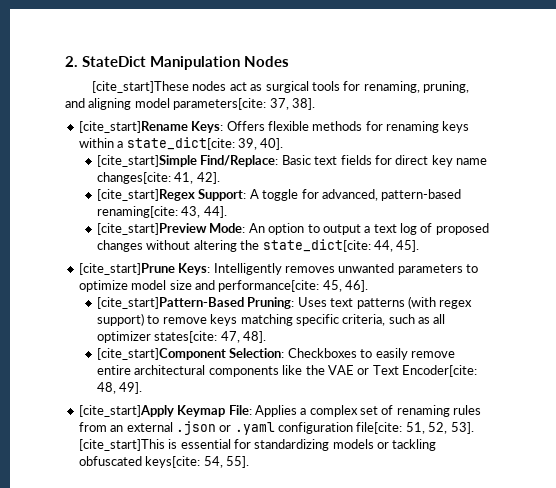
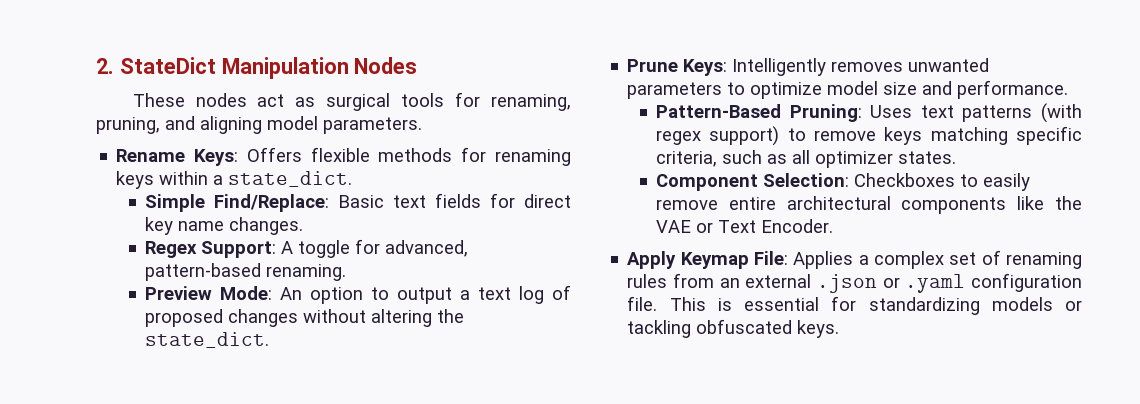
[92,81,190,93] [cite_start]These -> [132,93,185,107] These
[173,98,315,110] [78,121,188,133] parameters[cite: 37, 38]. // [cite_start]Rename -> [323,117,422,134] [116,149,186,162] parameters. // Rename
[126,137,284,150] [97,155,198,167] state_dict[cite: 39, 40]. // [cite_start]Simple -> [228,171,353,187] [145,194,206,212] state_dict. // Simple
[97,172,220,184] [97,189,196,201] changes[cite: 41, 42]. // [cite_start]Regex -> [229,217,304,235] [145,241,198,258] changes. // Regex
[97,206,227,218] [97,223,208,235] renaming[cite: 43, 44]. // [cite_start]Preview -> [266,264,347,281] [145,286,213,300] renaming. // Preview
[262,239,420,252] [78,263,175,275] state_dict[cite: 44, 45]. // [cite_start]Prune -> [145,332,270,348] [627,59,679,72] state_dict. // Prune
[218,280,368,292] [97,297,245,309] performance[cite: 45, 46]. // [cite_start]Pattern-Based -> [957,80,1069,99] [656,104,782,118] performance. // Pattern-Based
[154,331,267,343] [97,348,227,360] states[cite: 47, 48]. // [cite_start]Component -> [898,151,957,164] [656,174,759,191] states. // Component
[402,365,478,377] [97,382,143,394] [78,405,174,417] Encoder[cite: 48, 49]. // [cite_start]Apply -> [761,219,834,233] [627,251,677,269] Encoder. // Apply
[356,422,474,434] [78,439,165,451] file[cite: 51, 52, 53]. [cite_start]This -> [627,296,706,311] file. This
[145,456,249,468] keys[cite: 54, 55]. -> [797,320,840,338] keys.

